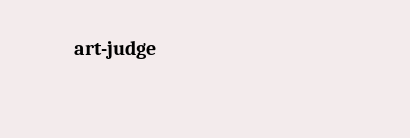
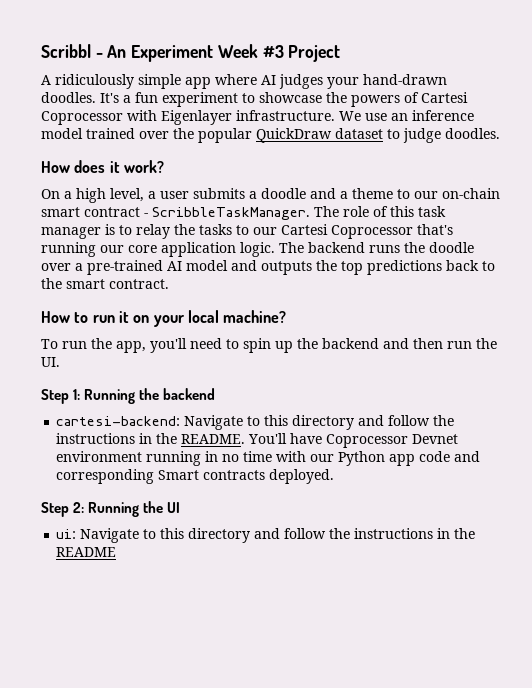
[74,40,156,59] art-judge -> [41,44,341,62] [41,74,447,89] [41,92,468,107] [41,110,474,125] [41,128,500,143] [41,160,164,173] [41,188,500,203] [41,206,446,220] [41,224,453,239] [41,242,474,257] [41,260,495,275] [41,278,169,289] [41,310,287,327] [41,338,497,353] [41,357,60,367] [41,388,216,404] [56,415,455,430] [56,433,459,448] [56,451,481,466] [56,469,335,484] [41,501,181,517] [56,528,476,543] [56,547,117,557] Scribbl - An Experiment Week #3 Project // A ridiculously simple app where AI judges your hand-drawn doodles. It's a fun experiment to showcase the powers of Cartesi Coprocessor with Eigenlayer infrastructure. We use an inference model trained over the popular QuickDraw dataset to judge doodles. // How does it work? // On a high level, a user submits a doodle and a theme to our on-chain smart contract - ScribbleTaskManager. The role of this task manager is to relay the tasks to our Cartesi Coprocessor that's running our core application logic. The backend runs the doodle over a pre-trained AI model and outputs the top predictions back to the smart contract. // How to run it on your local machine? // To run the app, you'll need to spin up the backend and then run the UI. // Step 1: Running the backend // cartesi-backend: Navigate to this directory and follow the instructions in the README. You'll have Coprocessor Devnet environment running in no time with our Python app code and corresponding Smart contracts deployed. // Step 2: Running the UI // ui: Navigate to this directory and follow the instructions in the README

